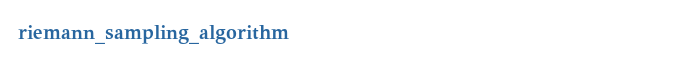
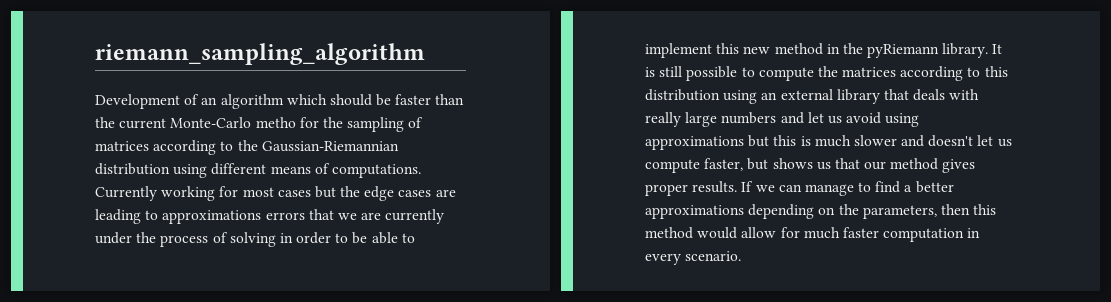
(289, 34) none -> [95,94,465,109] [95,117,424,132] [95,140,399,155] [95,163,421,178] [95,186,456,201] [95,209,445,224] [95,232,415,247] [645,43,1003,58] [645,66,1008,81] [645,89,980,104] [645,112,920,127] [645,135,1012,150] [645,158,976,173] [645,181,954,196] [645,204,997,219] [645,227,981,242] [645,251,742,265] // Development of an algorithm which should be faster than the current Monte-Carlo metho for the sampling of matrices according to the Gaussian-Riemannian distribution using different means of computations. Currently working for most cases but the edge cases are leading to approximations errors that we are currently under the process of solving in order to be able to implement this new method in the pyRiemann library. It is still possible to compute the matrices according to this distribution using an external library that deals with really large numbers and let us avoid using approximations but this is much slower and doesn't let us compute faster, but shows us that our method gives proper results. If we can manage to find a better approximations depending on the parameters, then this method would allow for much faster computation in every scenario.

